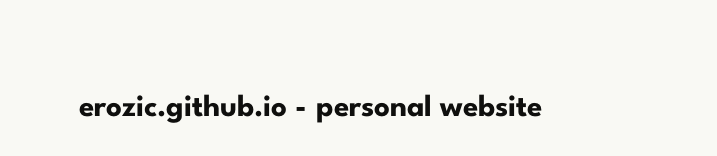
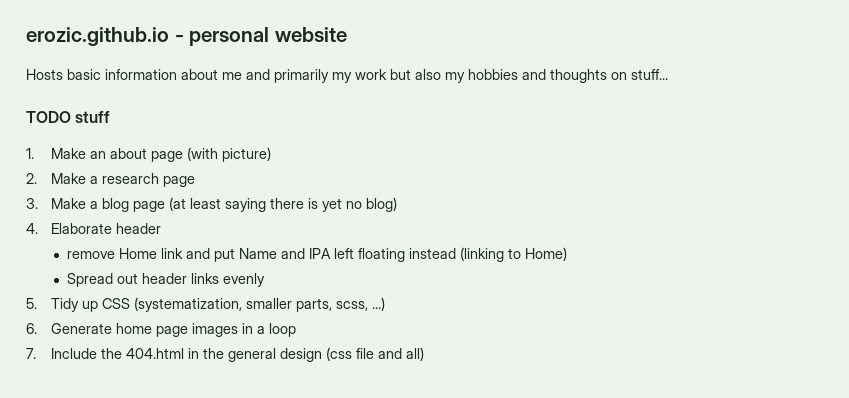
(543, 105) none -> [26,69,668,83] [26,111,111,123] [26,147,272,162] [26,173,196,187] [26,197,398,212] [26,223,162,234] [67,247,568,262] [67,273,266,287] [26,297,386,312] [26,323,297,337] [26,347,425,362] // Hosts basic information about me and primarily my work but also my hobbies and thoughts on stuff... // TODO stuff // 1. Make an about page (with picture) // 2. Make a research page // 3. Make a blog page (at least saying there is yet no blog) // 4. Elaborate header // remove Home link and put Name and IPA left floating instead (linking to Home) // Spread out header links evenly // 5. Tidy up CSS (systematization, smaller parts, scss, ...) // 6. Generate home page images in a loop // 7. Include the 404.html in the general design (css file and all)

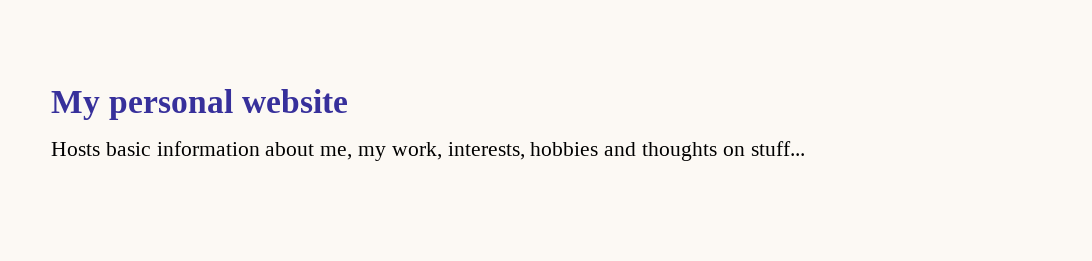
[26,27,184,46] erozic.github.io - -> [51,91,100,120] My
[222,69,465,83] me and primarily my work but also my -> [320,142,525,161] me, my work, interests,
[26,111,111,123] [26,147,272,162] [26,173,196,187] [26,197,398,212] [26,223,162,234] [67,247,568,262] [67,273,266,287] [26,297,386,312] [26,323,297,337] [26,347,425,362] // TODO stuff // 1. Make an about page (with picture) // 2. Make a research page // 3. Make a blog page (at least saying there is yet no blog) // 4. Elaborate header // remove Home link and put Name and IPA left floating instead (linking to Home) // Spread out header links evenly // 5. Tidy up CSS (systematization, smaller parts, scss, ...) // 6. Generate home page images in a loop // 7. Include the 404.html in the general design (css file and all) -> (805, 148) none

